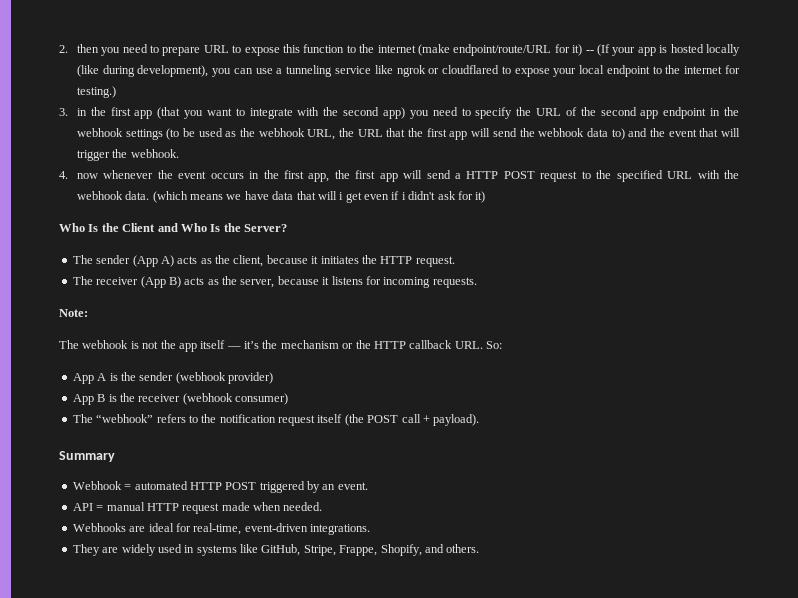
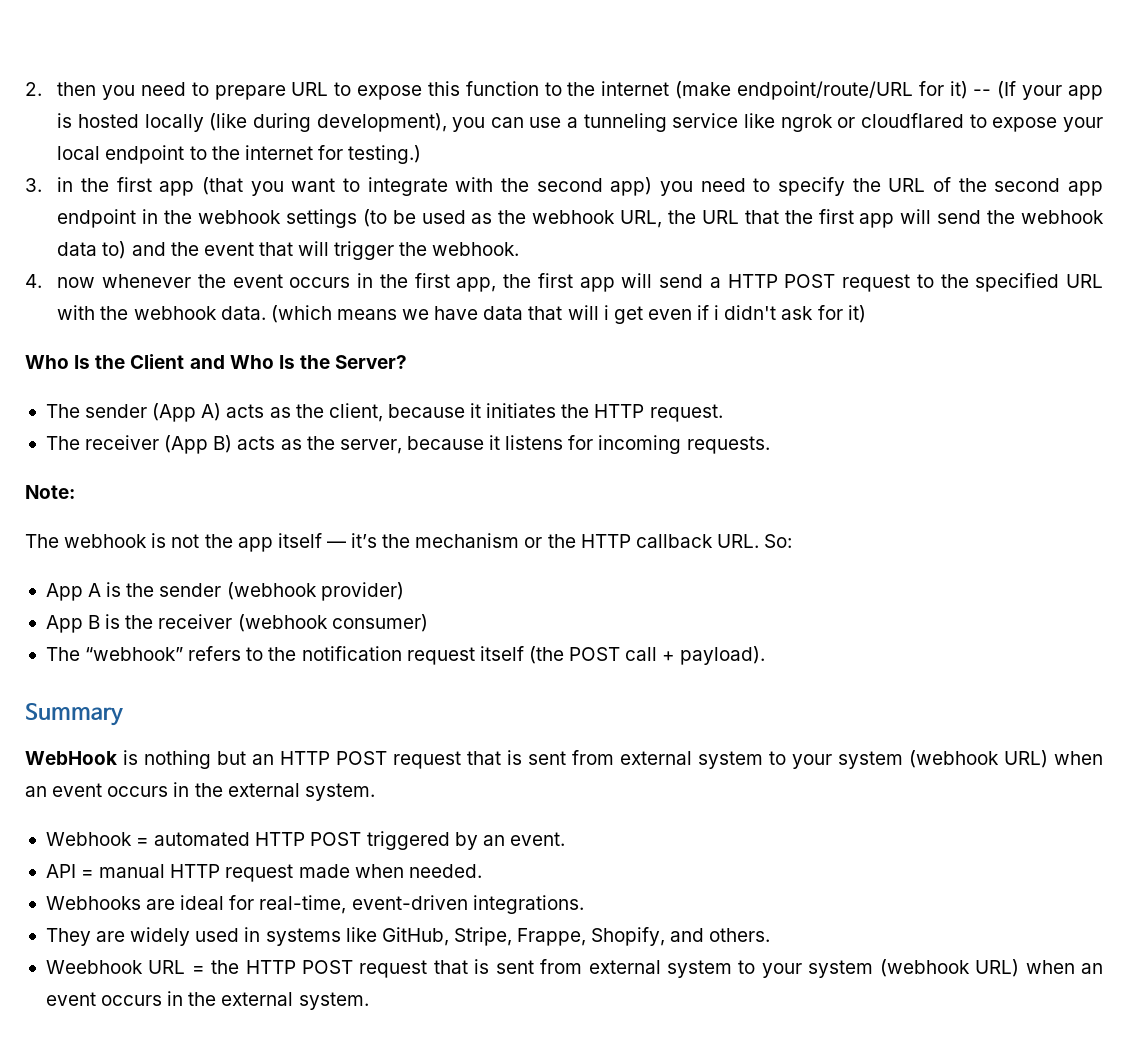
(115, 456) none -> [25,750,1103,769] [25,782,375,801] // WebHook is nothing but an HTTP POST request that is sent from external system to your system (webhook URL) when an event occurs in the external system.
(480, 548) none -> [45,959,1104,978] [45,991,369,1010] // Weebhook URL = the HTTP POST request that is sent from external system to your system (webhook URL) when an event occurs in the external system.

